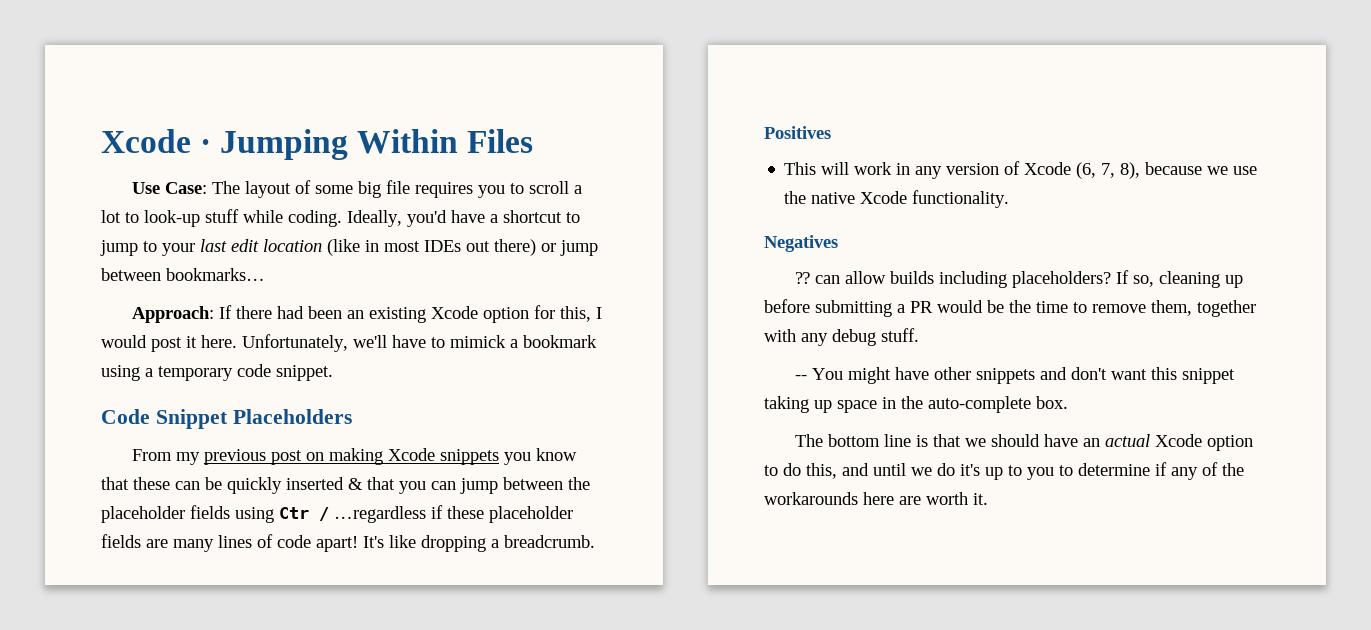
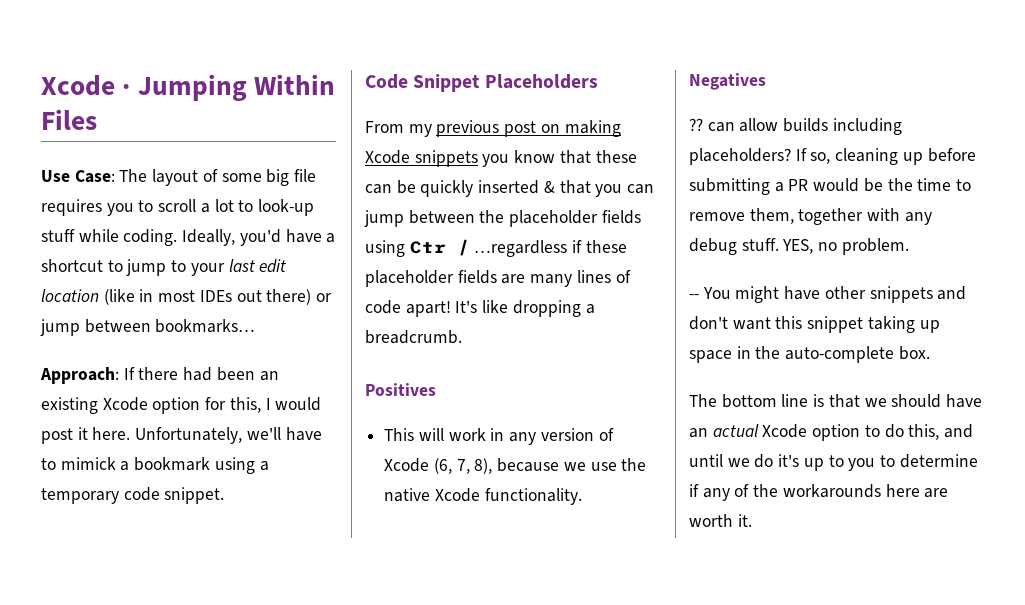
(919, 335) none -> [782,238,909,255] YES, no problem.

